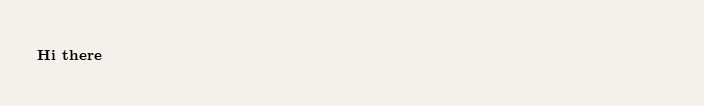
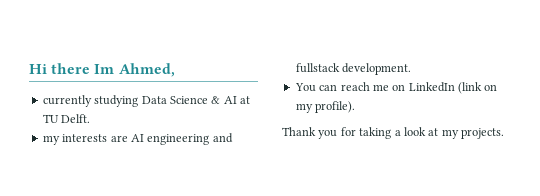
(102, 55) none -> [94,63,175,77] [42,95,250,107] [42,114,91,123] [42,133,233,145] [295,63,412,75] [294,82,498,94] [295,101,356,113] [282,127,504,139] Im Ahmed, // currently studying Data Science & AI at TU Delft. // my interests are AI engineering and fullstack development. // You can reach me on LinkedIn (link on my profile). // Thank you for taking a look at my projects.

